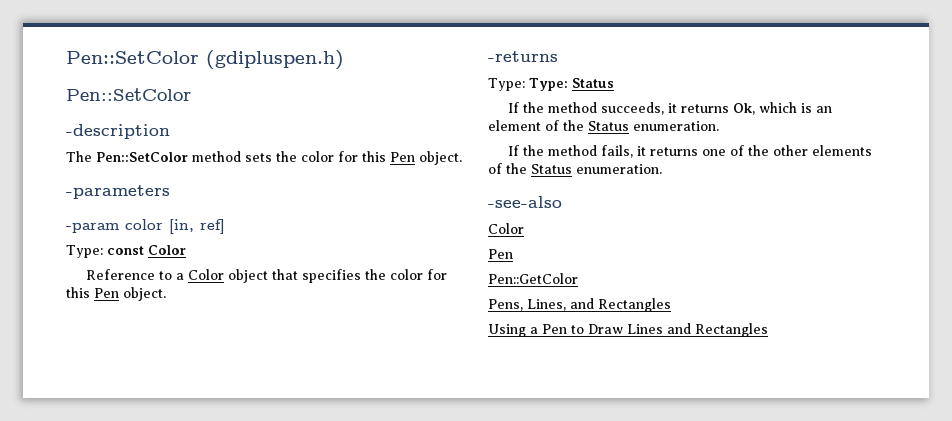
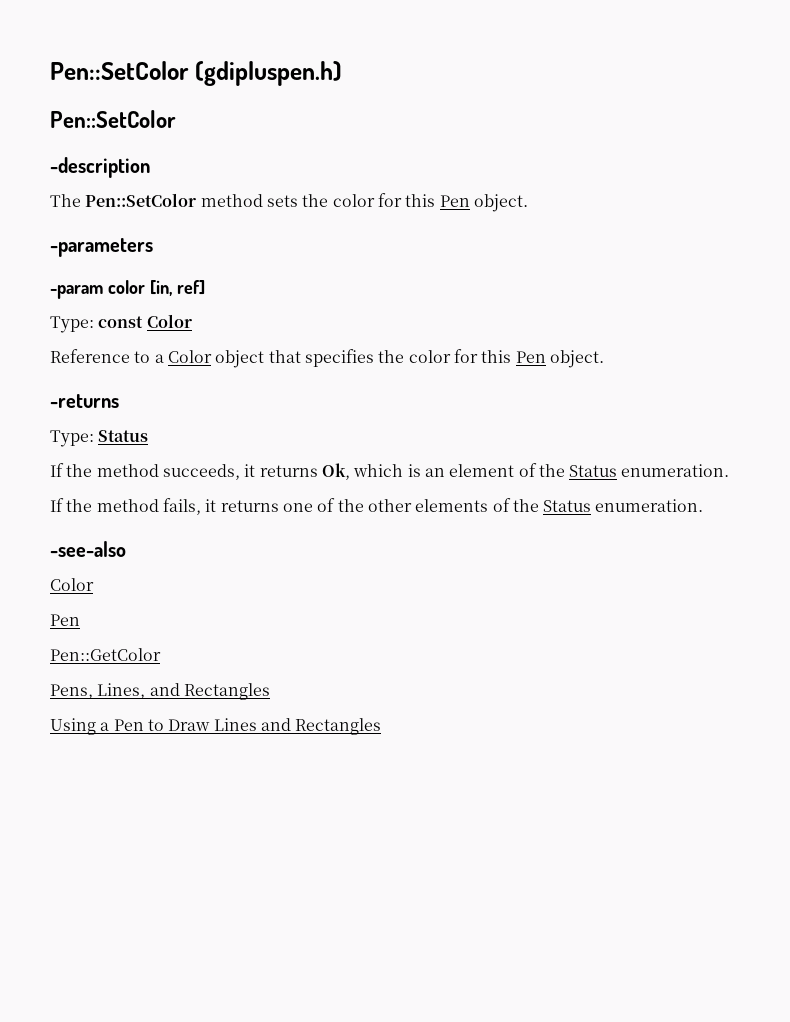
[529,78,568,91] Type: -> (94, 438) none

